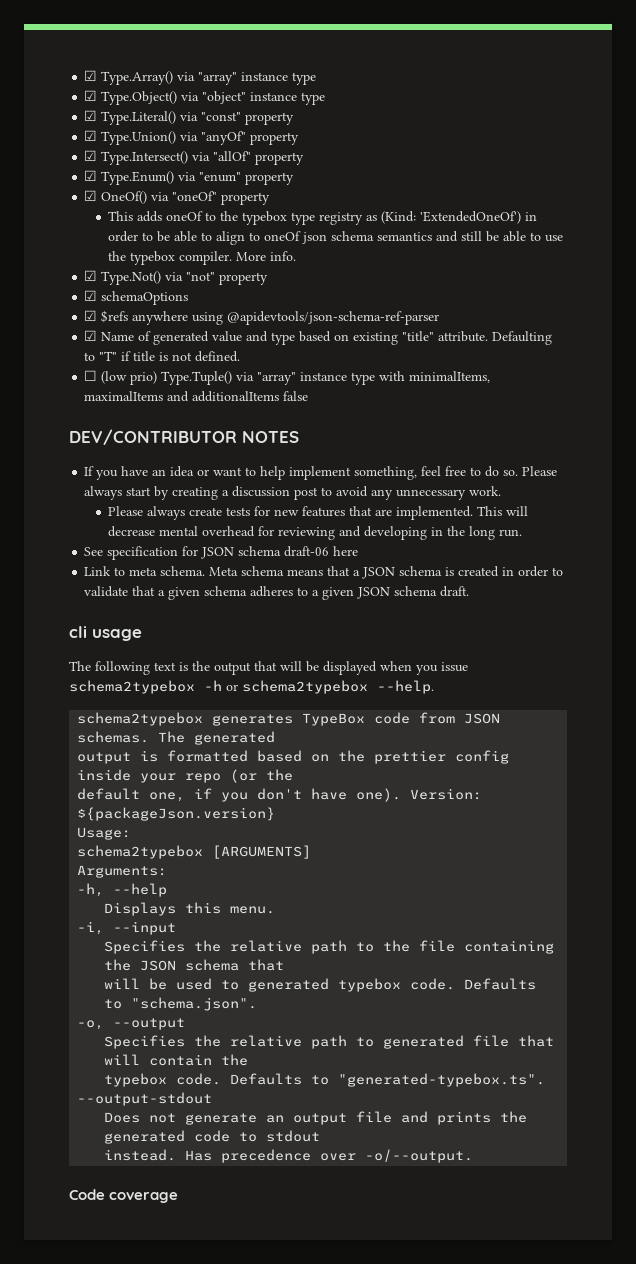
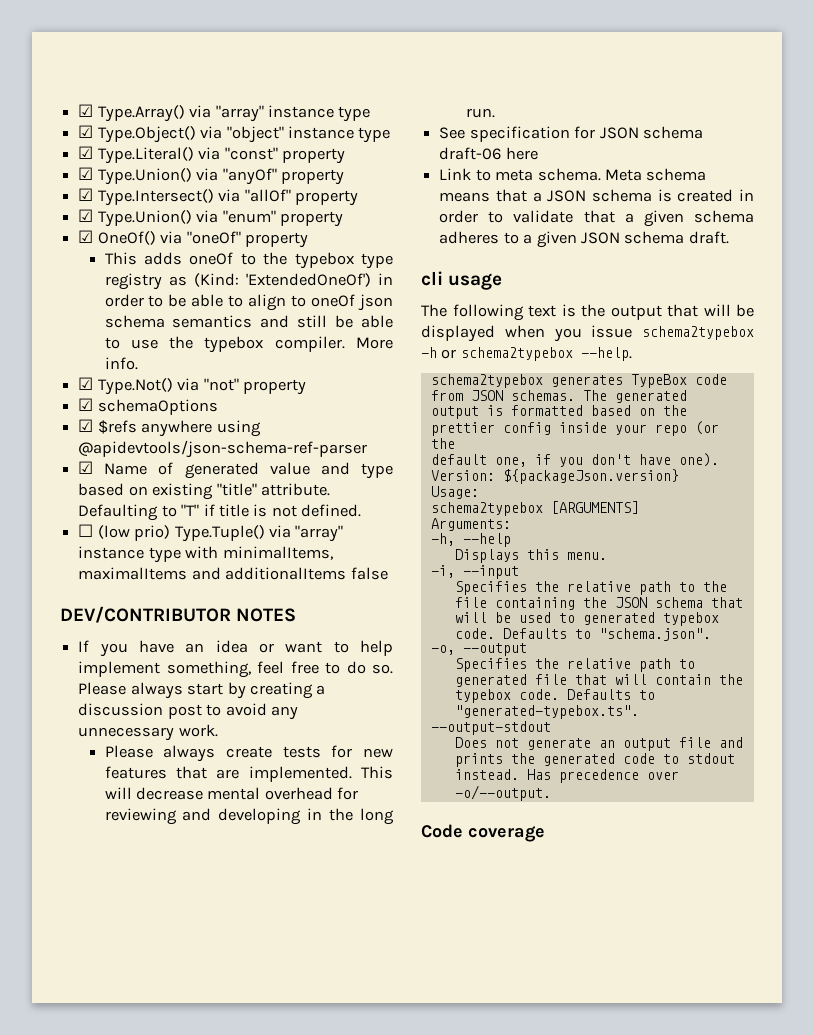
[101,171,175,185] Type.Enum() -> [97,210,192,227] Type.Union()

